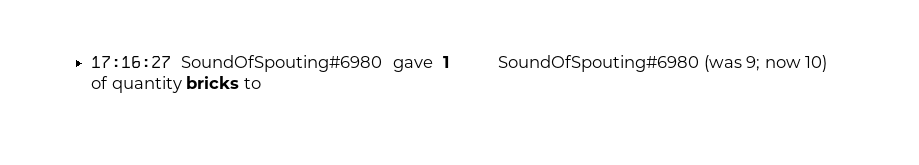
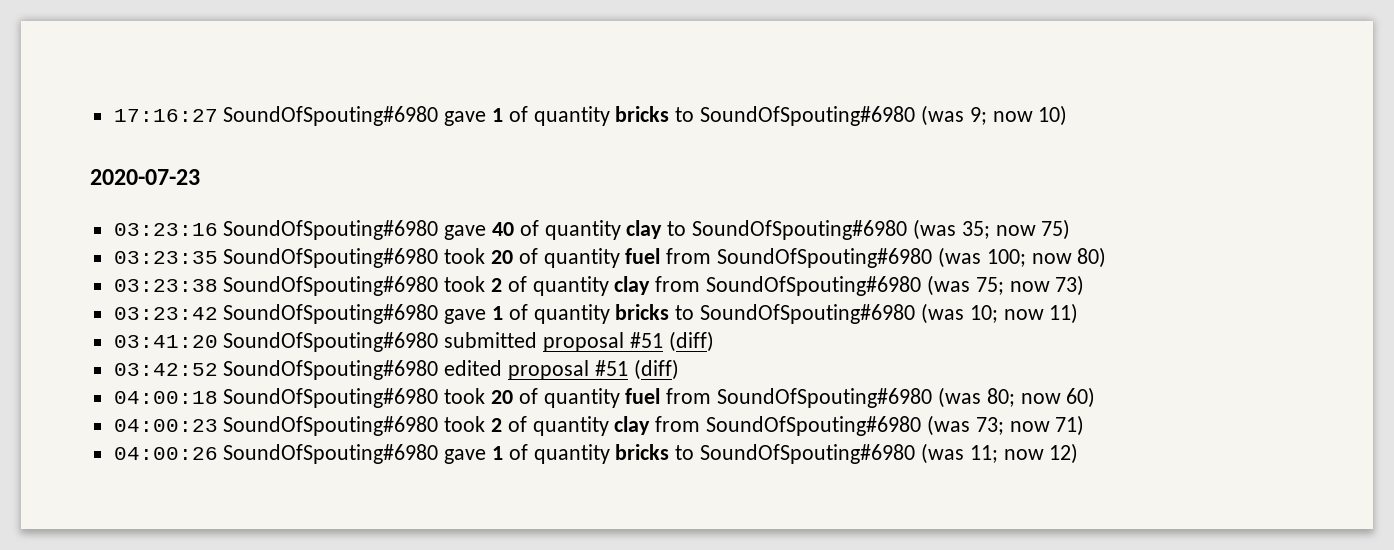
(827, 63) none -> [90,169,200,185] [113,219,1071,240] [113,247,1107,268] [113,275,1085,296] [113,303,1079,324] [113,331,714,352] [113,359,679,380] [113,387,1096,408] [113,415,1085,436] [113,443,1079,464] // 2020-07-23 // 03:23:16 SoundOfSpouting#6980 gave 40 of quantity clay to SoundOfSpouting#6980 (was 35; now 75) // 03:23:35 SoundOfSpouting#6980 took 20 of quantity fuel from SoundOfSpouting#6980 (was 100; now 80) // 03:23:38 SoundOfSpouting#6980 took 2 of quantity clay from SoundOfSpouting#6980 (was 75; now 73) // 03:23:42 SoundOfSpouting#6980 gave 1 of quantity bricks to SoundOfSpouting#6980 (was 10; now 11) // 03:41:20 SoundOfSpouting#6980 submitted proposal #51 (diff) // 03:42:52 SoundOfSpouting#6980 edited proposal #51 (diff) // 04:00:18 SoundOfSpouting#6980 took 20 of quantity fuel from SoundOfSpouting#6980 (was 80; now 60) // 04:00:23 SoundOfSpouting#6980 took 2 of quantity clay from SoundOfSpouting#6980 (was 73; now 71) // 04:00:26 SoundOfSpouting#6980 gave 1 of quantity bricks to SoundOfSpouting#6980 (was 11; now 12)

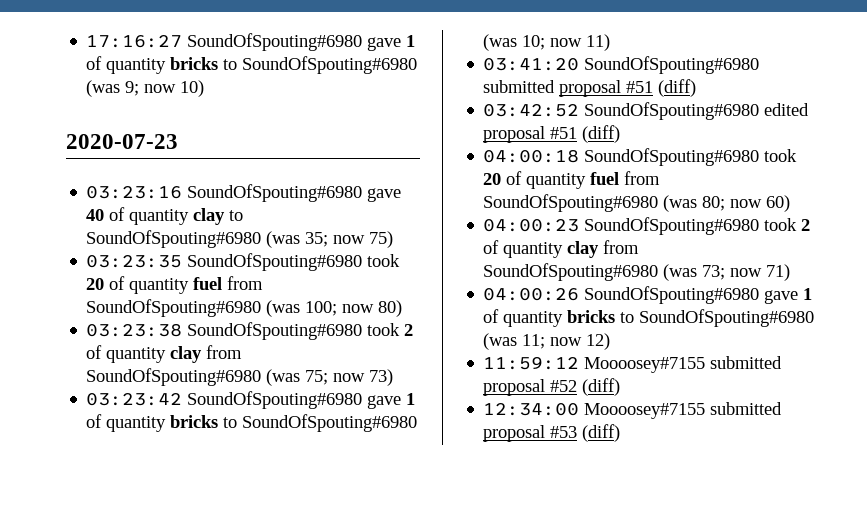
(1079, 453) none -> [483,356,783,373] [483,378,621,396] [483,402,783,419] [483,424,621,442] // 11:59:12 Moooosey#7155 submitted proposal #52 (diff) // 12:34:00 Moooosey#7155 submitted proposal #53 (diff)

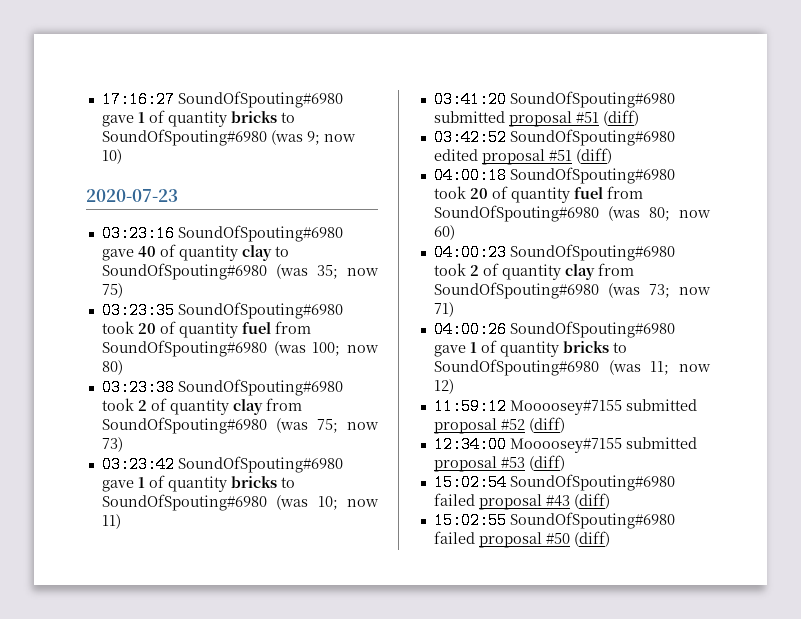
(621, 433) none -> [433,474,675,491] [433,493,610,510] [433,512,675,529] [433,531,610,548] // 15:02:54 SoundOfSpouting#6980 failed proposal #43 (diff) // 15:02:55 SoundOfSpouting#6980 failed proposal #50 (diff)

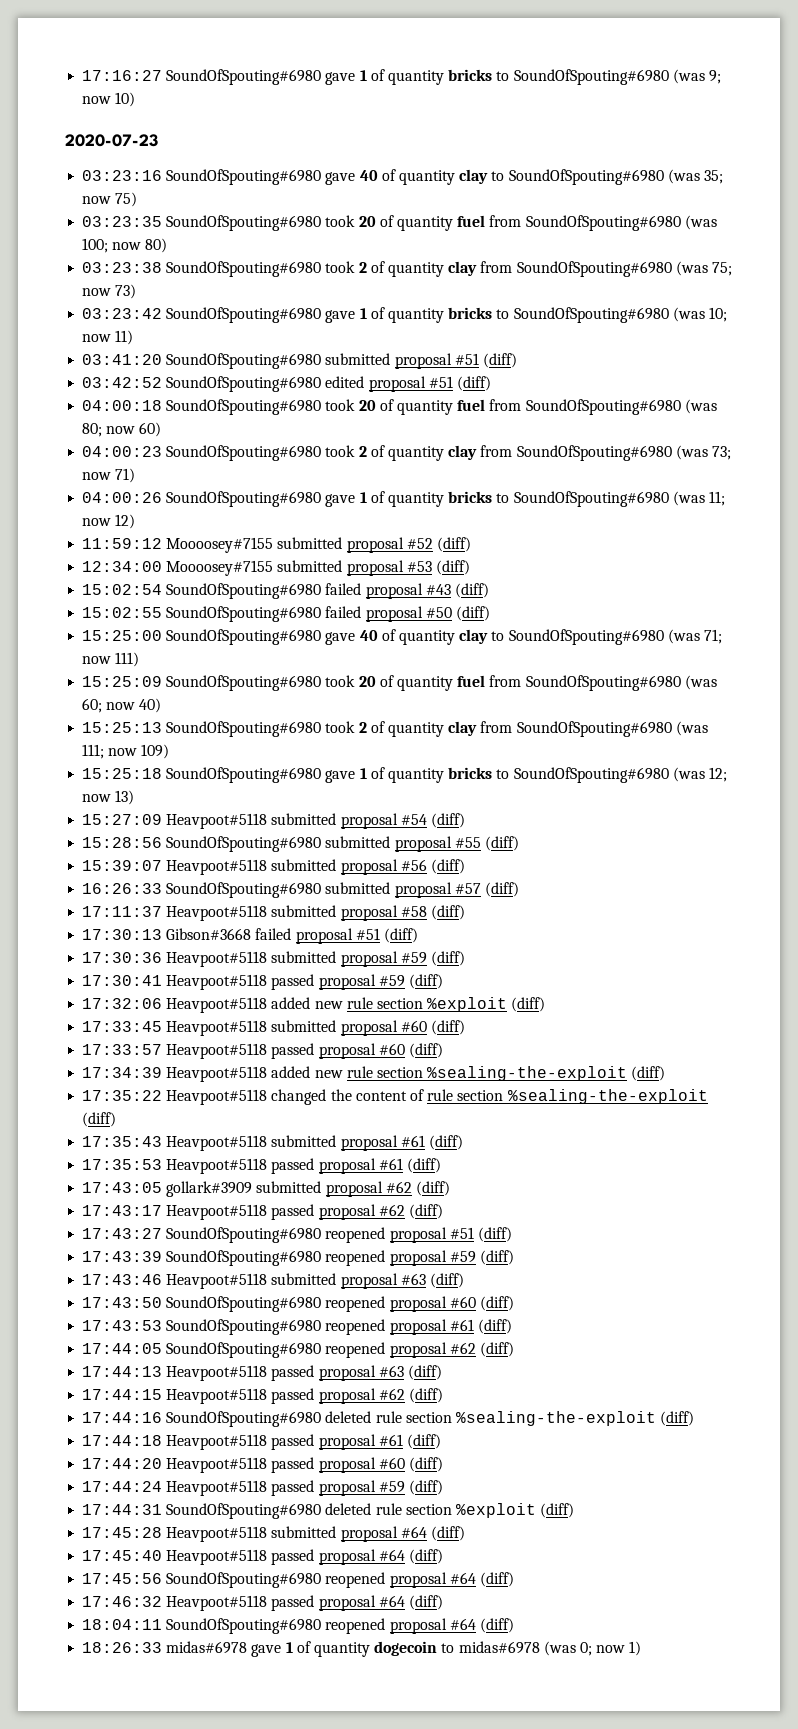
(610, 539) none -> [82,629,722,645] [82,652,140,667] [82,675,717,691] [82,698,162,713] [82,721,708,737] [82,744,170,759] [82,767,727,783] [82,790,135,805] [82,813,465,829] [82,836,519,852] [82,859,465,875] [82,882,519,898] [82,905,465,921] [82,928,418,944] [82,951,465,967] [82,974,443,990] [82,997,546,1013] [82,1020,465,1036] [82,1043,443,1059] [82,1066,666,1082] [82,1089,708,1105] [82,1112,117,1127] [82,1135,463,1151] [82,1158,441,1174] [82,1181,450,1197] [82,1204,443,1220] [82,1227,512,1243] [82,1250,514,1266] [82,1273,464,1289] [82,1296,514,1312] [82,1319,512,1335] [82,1342,514,1358] [82,1365,442,1381] [82,1388,443,1404] [82,1411,695,1427] [82,1434,441,1450] [82,1457,443,1473] [82,1480,443,1496] [82,1503,575,1519] [82,1526,465,1542] [82,1549,443,1565] [82,1572,514,1588] [82,1595,443,1611] [82,1618,514,1634] [82,1641,642,1657] // 15:25:00 SoundOfSpouting#6980 gave 40 of quantity clay to SoundOfSpouting#6980 (was 71; now 111) // 15:25:09 SoundOfSpouting#6980 took 20 of quantity fuel from SoundOfSpouting#6980 (was 60; now 40) // 15:25:13 SoundOfSpouting#6980 took 2 of quantity clay from SoundOfSpouting#6980 (was 111; now 109) // 15:25:18 SoundOfSpouting#6980 gave 1 of quantity bricks to SoundOfSpouting#6980 (was 12; now 13) // 15:27:09 Heavpoot#5118 submitted proposal #54 (diff) // 15:28:56 SoundOfSpouting#6980 submitted proposal #55 (diff) // 15:39:07 Heavpoot#5118 submitted proposal #56 (diff) // 16:26:33 SoundOfSpouting#6980 submitted proposal #57 (diff) // 17:11:37 Heavpoot#5118 submitted proposal #58 (diff) // 17:30:13 Gibson#3668 failed proposal #51 (diff) // 17:30:36 Heavpoot#5118 submitted proposal #59 (diff) // 17:30:41 Heavpoot#5118 passed proposal #59 (diff) // 17:32:06 Heavpoot#5118 added new rule section %exploit (diff) // 17:33:45 Heavpoot#5118 submitted proposal #60 (diff) // 17:33:57 Heavpoot#5118 passed proposal #60 (diff) // 17:34:39 Heavpoot#5118 added new rule section %sealing-the-exploit (diff) // 17:35:22 Heavpoot#5118 changed the content of rule section %sealing-the-exploit (diff) // 17:35:43 Heavpoot#5118 submitted proposal #61 (diff) // 17:35:53 Heavpoot#5118 passed proposal #61 (diff) // 17:43:05 gollark#3909 submitted proposal #62 (diff) // 17:43:17 Heavpoot#5118 passed proposal #62 (diff) // 17:43:27 SoundOfSpouting#6980 reopened proposal #51 (diff) // 17:43:39 SoundOfSpouting#6980 reopened proposal #59 (diff) // 17:43:46 Heavpoot#5118 submitted proposal #63 (diff) // 17:43:50 SoundOfSpouting#6980 reopened proposal #60 (diff) // 17:43:53 SoundOfSpouting#6980 reopened proposal #61 (diff) // 17:44:05 SoundOfSpouting#6980 reopened proposal #62 (diff) // 17:44:13 Heavpoot#5118 passed proposal #63 (diff) // 17:44:15 Heavpoot#5118 passed proposal #62 (diff) // 17:44:16 SoundOfSpouting#6980 deleted rule section %sealing-the-exploit (diff) // 17:44:18 Heavpoot#5118 passed proposal #61 (diff) // 17:44:20 Heavpoot#5118 passed proposal #60 (diff) // 17:44:24 Heavpoot#5118 passed proposal #59 (diff) // 17:44:31 SoundOfSpouting#6980 deleted rule section %exploit (diff) // 17:45:28 Heavpoot#5118 submitted proposal #64 (diff) // 17:45:40 Heavpoot#5118 passed proposal #64 (diff) // 17:45:56 SoundOfSpouting#6980 reopened proposal #64 (diff) // 17:46:32 Heavpoot#5118 passed proposal #64 (diff) // 18:04:11 SoundOfSpouting#6980 reopened proposal #64 (diff) // 18:26:33 midas#6978 gave 1 of quantity dogecoin to midas#6978 (was 0; now 1)

